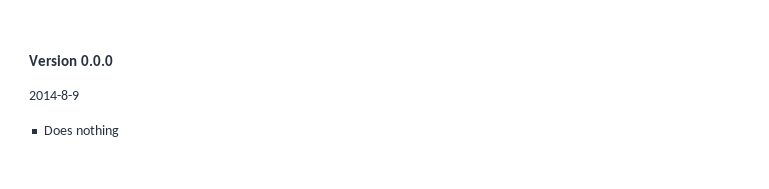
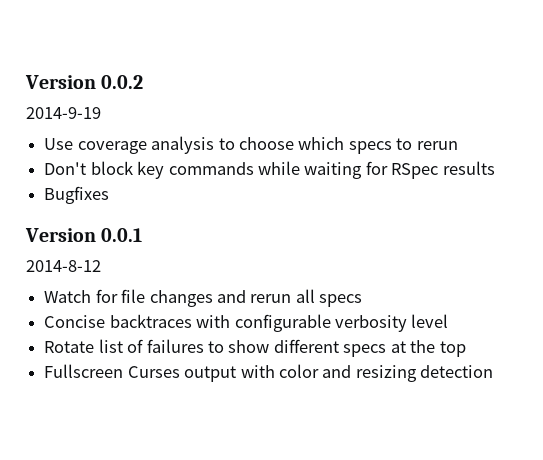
[29,55,113,66] [29,90,79,100] [44,125,120,137] Version 0.0.0 // 2014-8-9 // Does nothing -> [25,75,144,89] [26,107,101,119] [44,136,458,154] [44,161,495,179] [44,186,110,204] [25,228,143,242] [26,260,101,272] [44,289,363,307] [44,314,449,332] [44,339,466,357] [44,364,494,382] Version 0.0.2 // 2014-9-19 // Use coverage analysis to choose which specs to rerun // Don't block key commands while waiting for RSpec results // Bugfixes // Version 0.0.1 // 2014-8-12 // Watch for file changes and rerun all specs // Concise backtraces with configurable verbosity level // Rotate list of failures to show different specs at the top // Fullscreen Curses output with color and resizing detection

